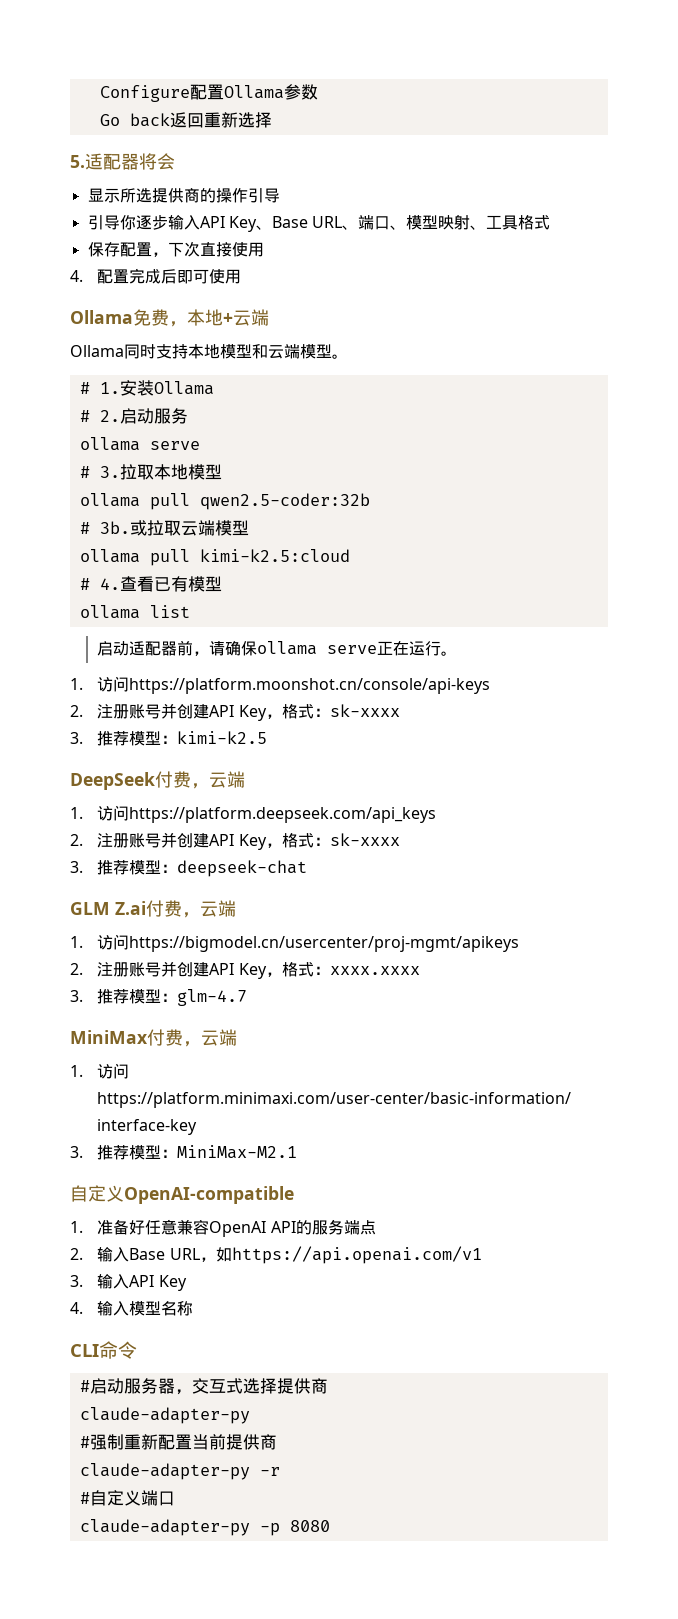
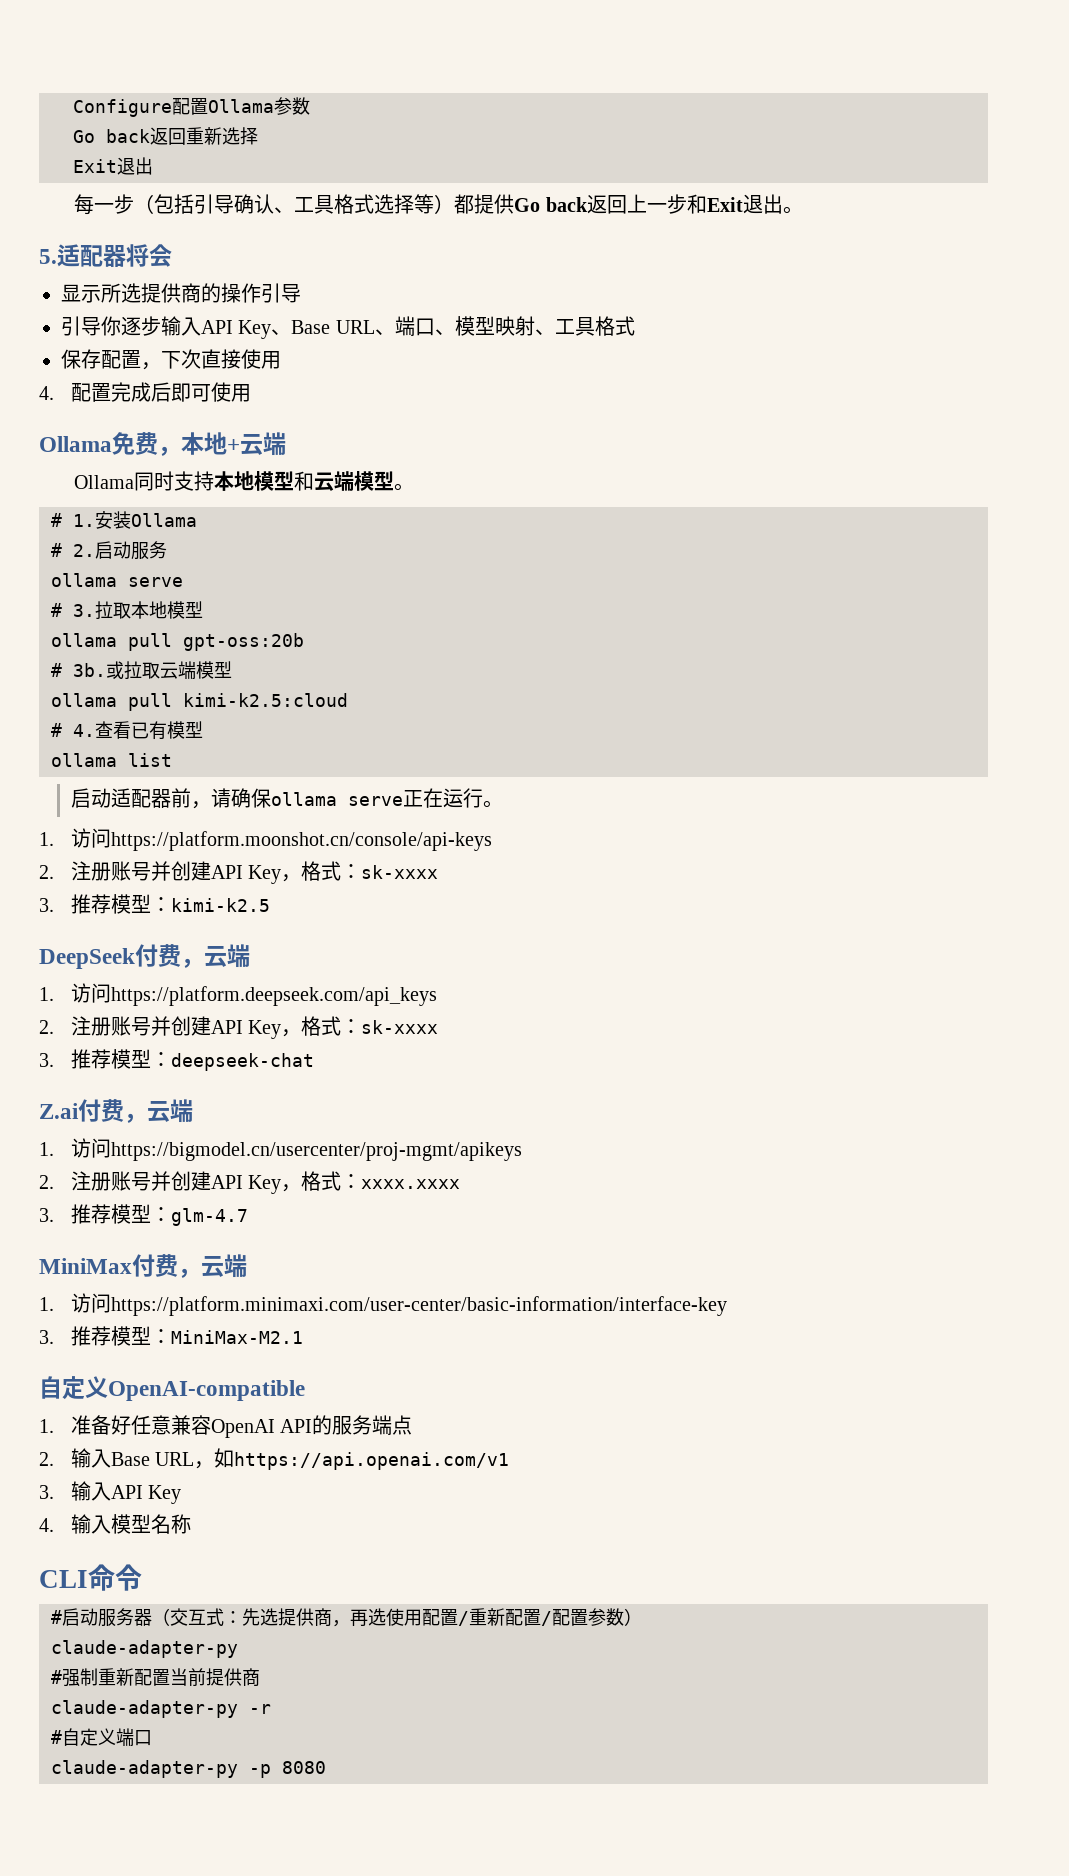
(272, 120) none -> [73,157,153,175] [74,194,803,215] // Exit退出 // 每一步（包括引导确认、工具格式选择等）都提供Go back返回上一步和Exit退出。
[199,493,370,510] qwen2.5-coder:32b -> [183,633,304,651] gpt-oss:20b
[70,902,110,915] GLM -> (314, 1062) none
[174,1378,328,1395] ，交互式选择提供商 -> [152,1608,642,1627] （交互式：先选提供商，再选使用配置/重新配置/配置参数）

